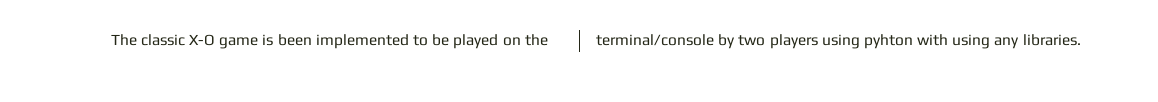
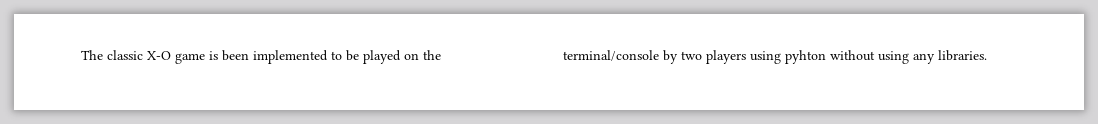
[917,34,949,46] with -> [830,50,875,61] without

